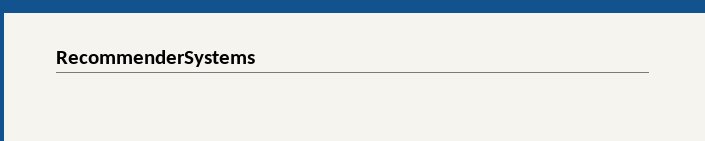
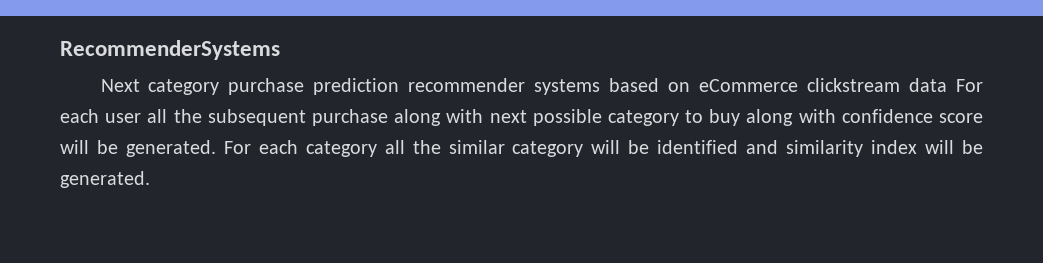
(255, 58) none -> [100,78,983,95] [60,109,983,126] [60,140,984,157] [60,171,150,188] // Next category purchase prediction recommender systems based on eCommerce clickstream data For each user all the subsequent purchase along with next possible category to buy along with confidence score will be generated. For each category all the similar category will be identified and similarity index will be generated.

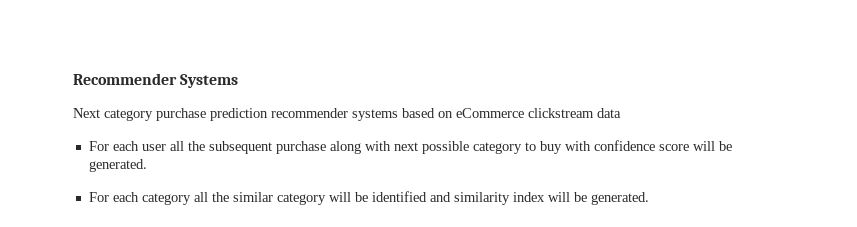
[60,40,280,60] RecommenderSystems -> [73,73,239,88] Recommender Systems
(948, 85) none -> (621, 113) //
[746,109,794,126] along -> (562, 147) none
(216, 148) none -> (147, 165) //

